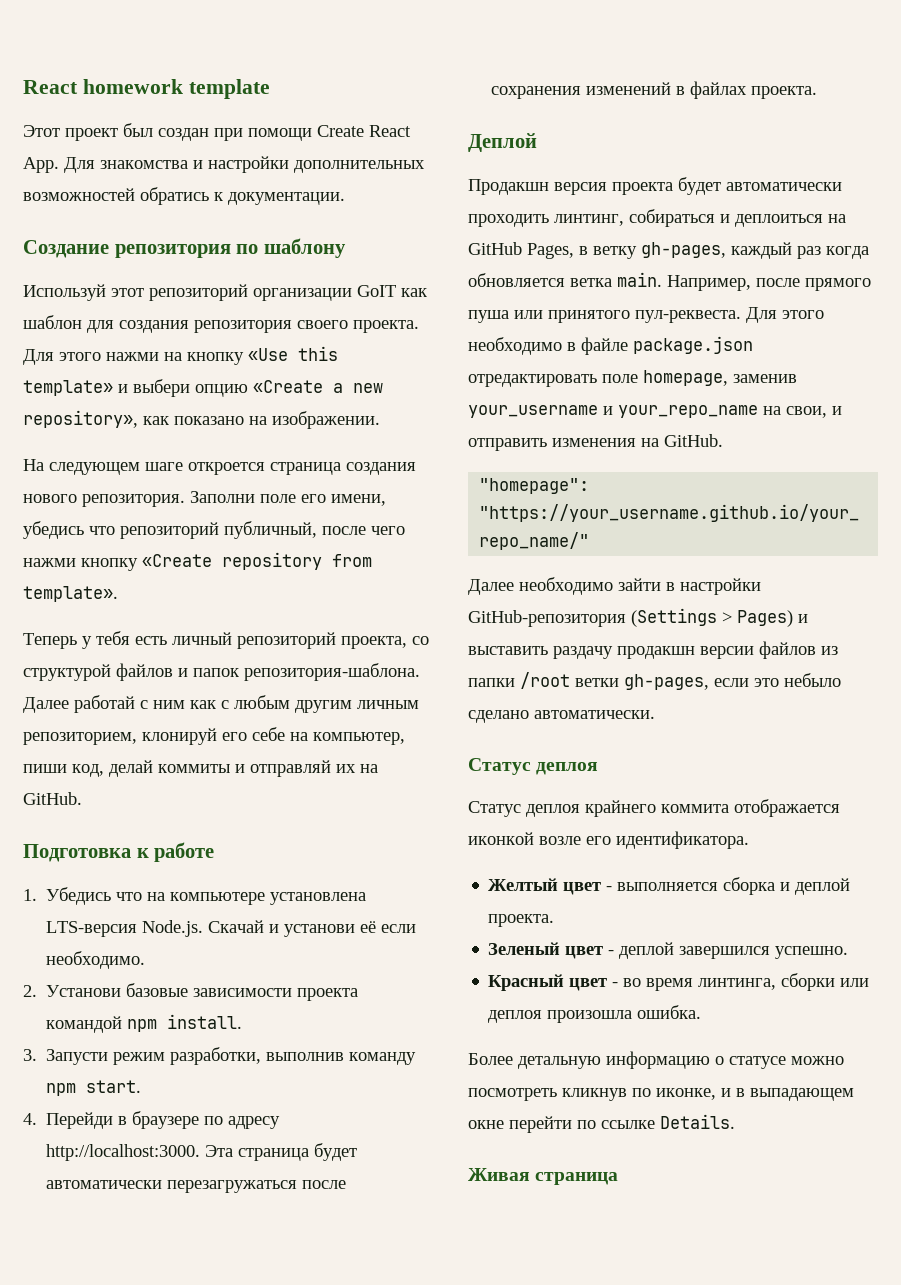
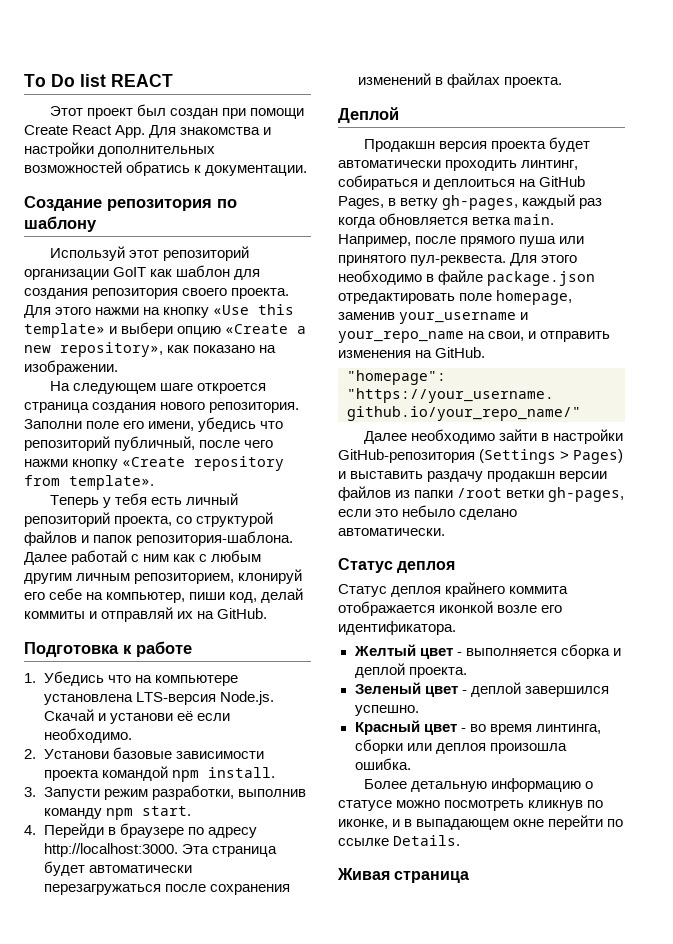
[23,79,270,99] React homework template -> [24,74,173,87] To Do list REACT

